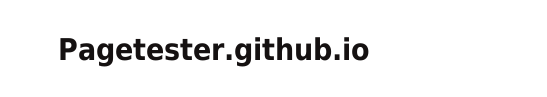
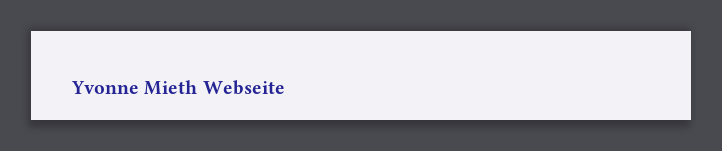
[58,37,370,67] Pagetester.github.io -> [71,80,285,95] Yvonne Mieth Webseite

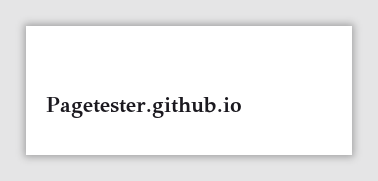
[71,80,285,95] Yvonne Mieth Webseite -> [46,97,242,118] Pagetester.github.io

